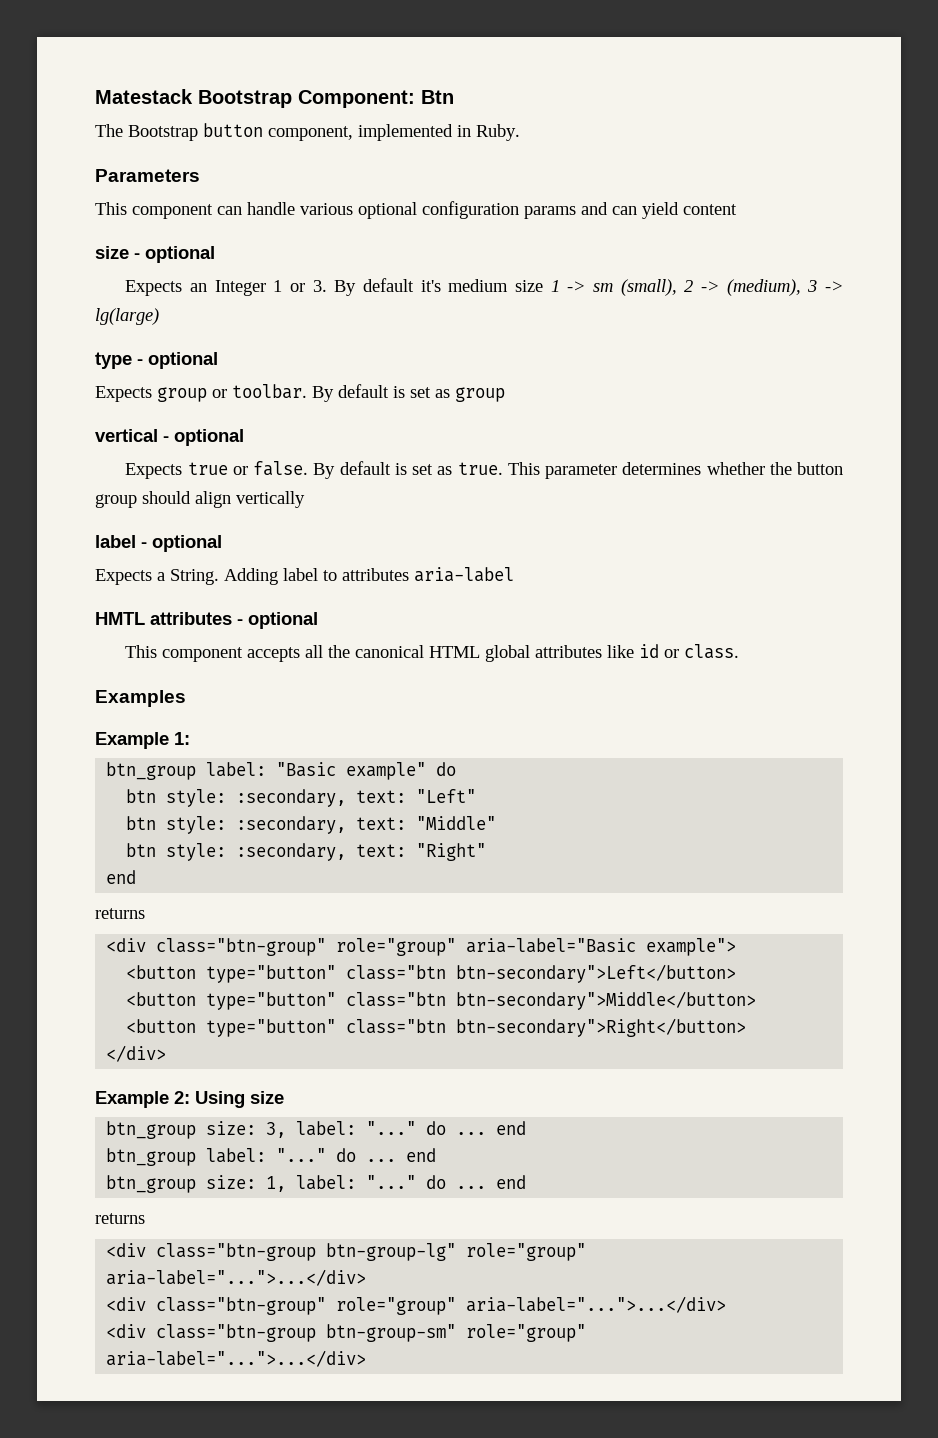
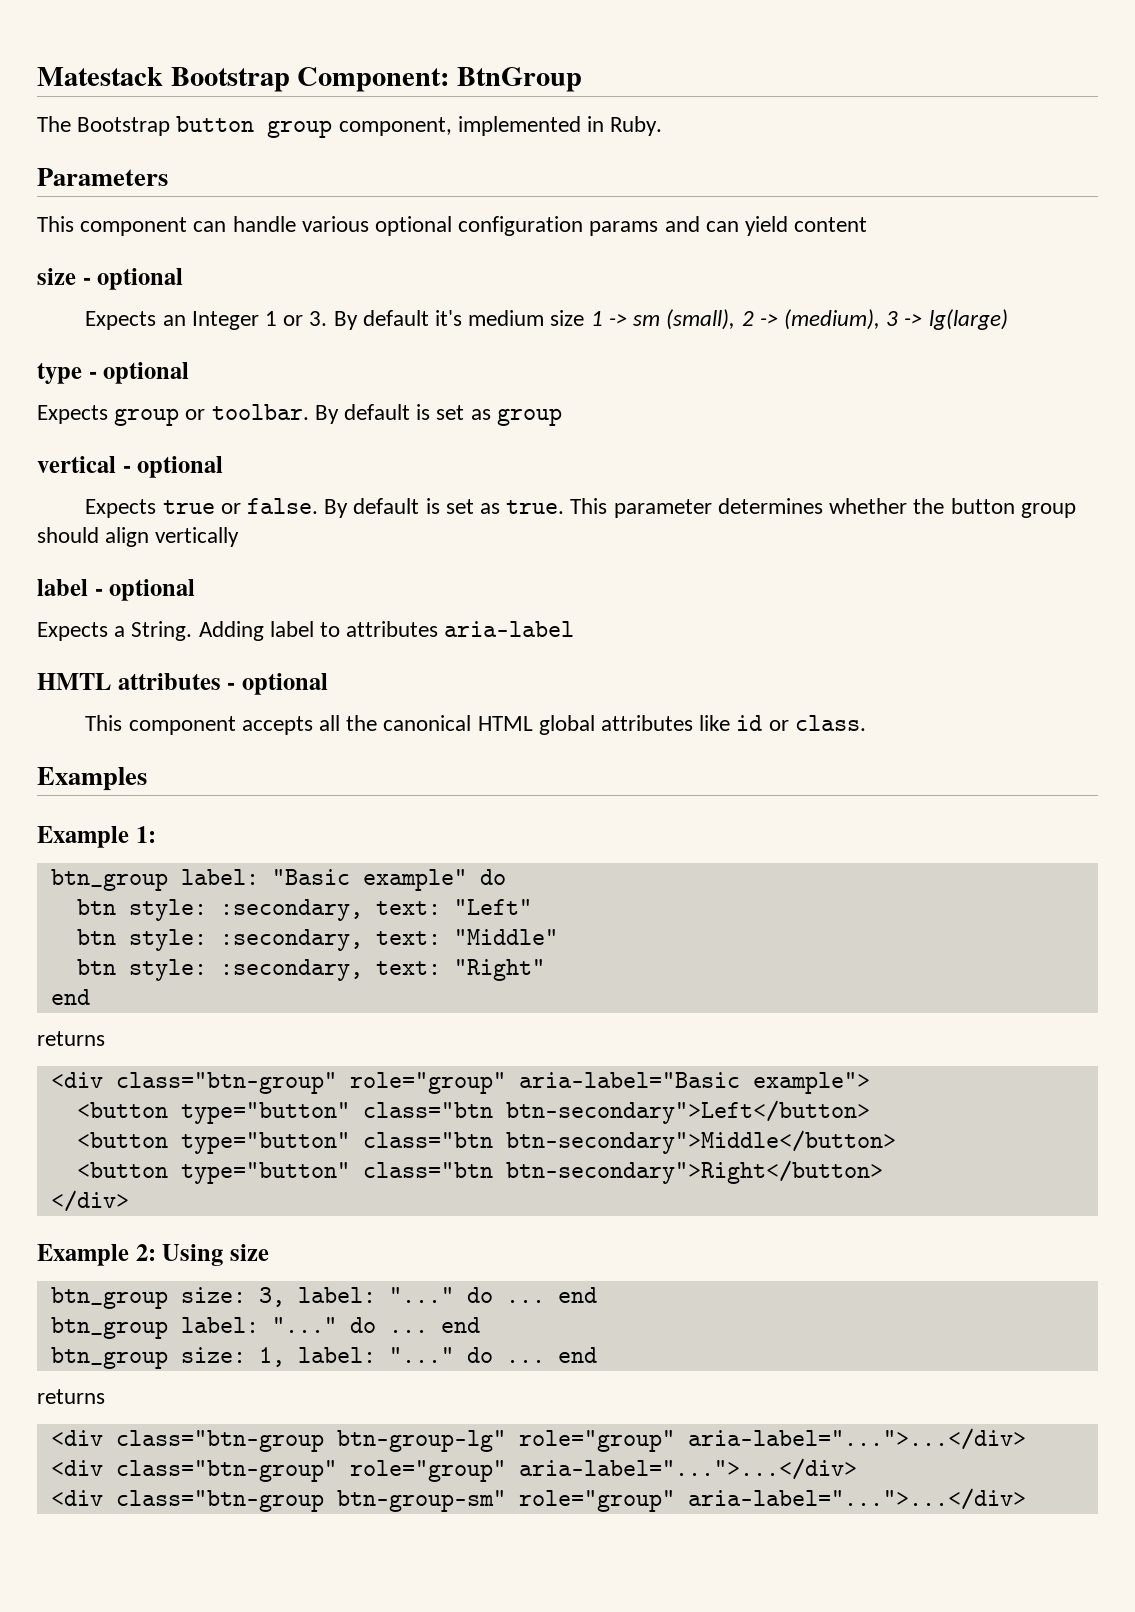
[421,90,454,104] Btn -> [457,67,583,92] BtnGroup
(263, 130) none -> [267,120,333,138] group

